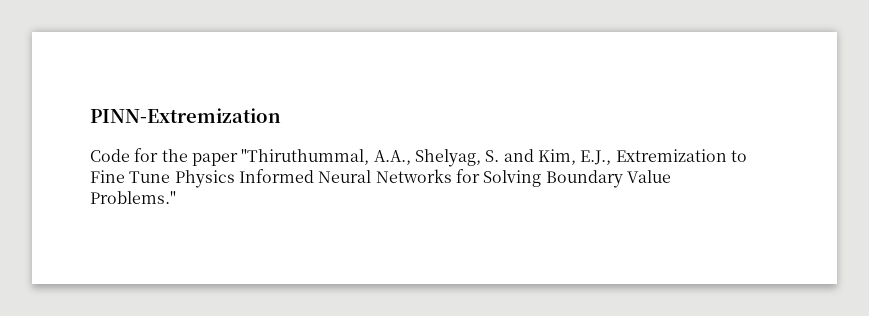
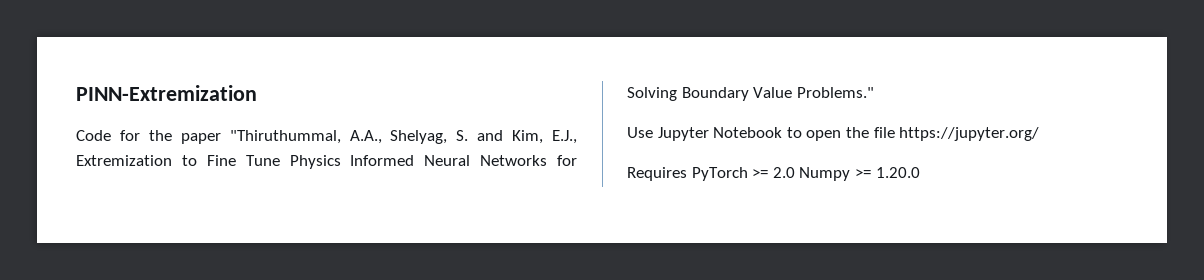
(176, 197) none -> [627,127,1040,141] [627,167,920,181] // Use Jupyter Notebook to open the file https://jupyter.org/ // Requires PyTorch >= 2.0 Numpy >= 1.20.0

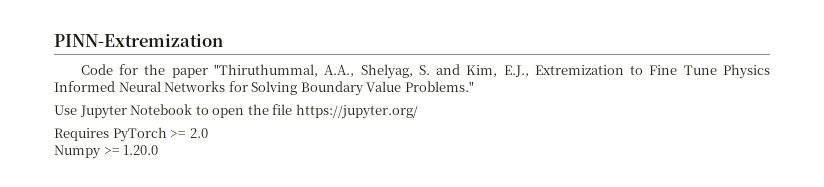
(795, 172) none -> (208, 133) //

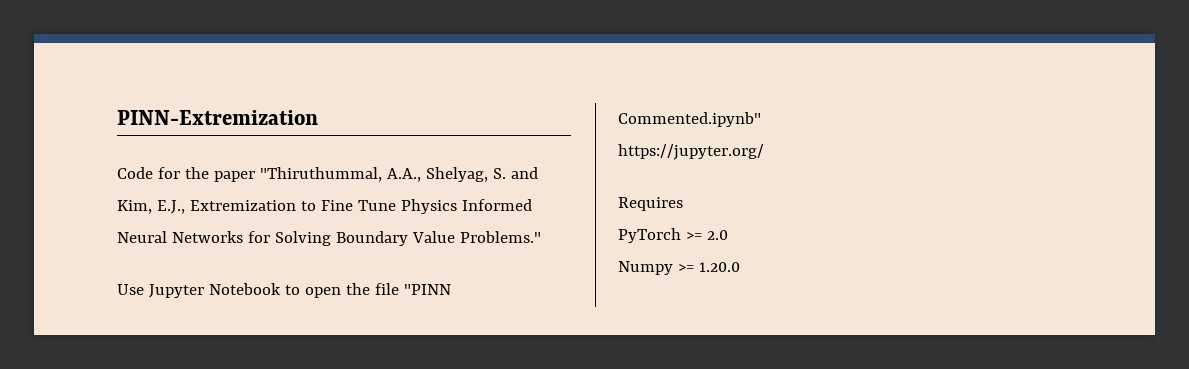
(293, 109) none -> [403,284,451,295] [618,112,761,127] "PINN Commented.ipynb" //
(109, 134) none -> (683, 204) //

